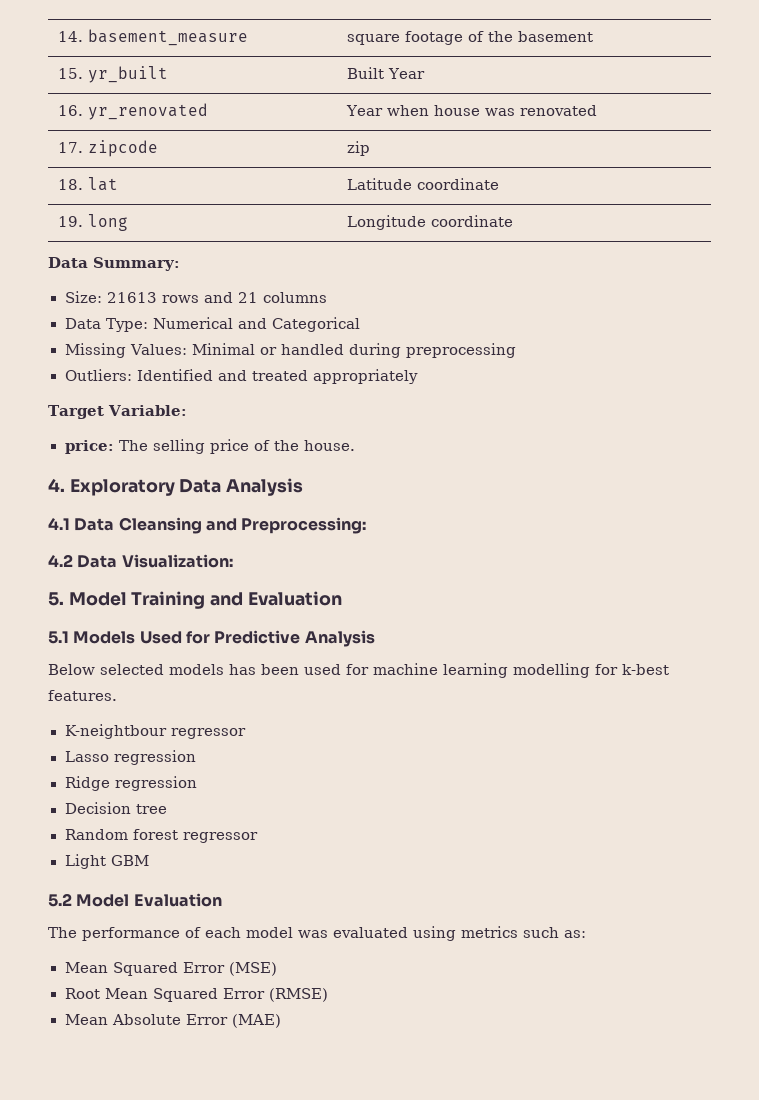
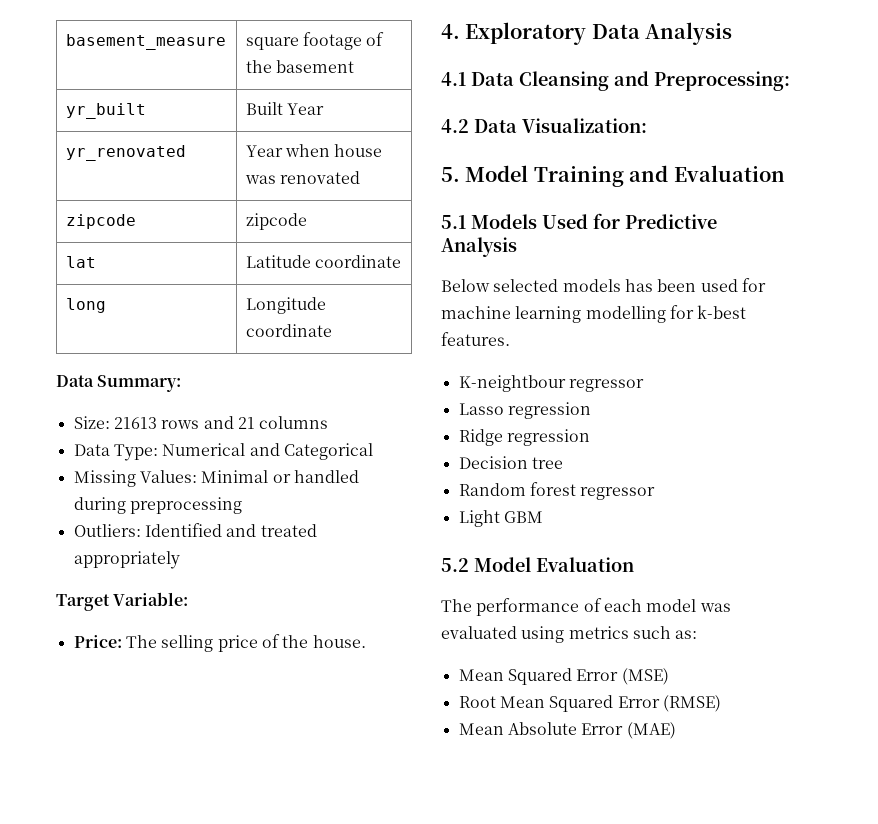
[58,31,84,42] 14. -> (65, 42) none
[58,68,84,79] 15. -> (355, 66) none
[58,105,84,116] 16. -> (325, 109) none
[58,142,84,153] 17. -> (361, 177) none
[347,141,371,156] [58,179,84,190] zip // 18. -> [245,213,307,230] zipcode //
[58,216,84,227] 19. -> (402, 261) none
[64,440,114,454] price: -> [73,635,122,648] Price:

